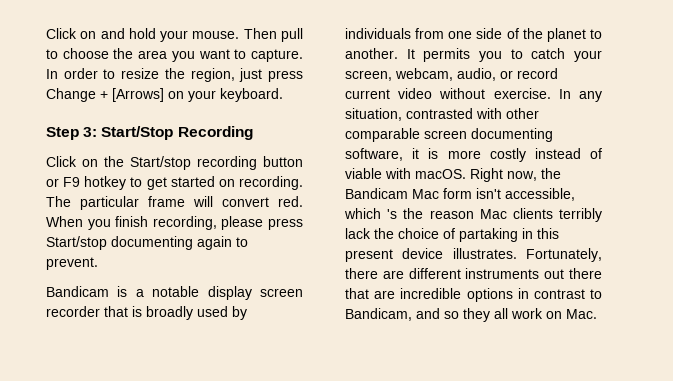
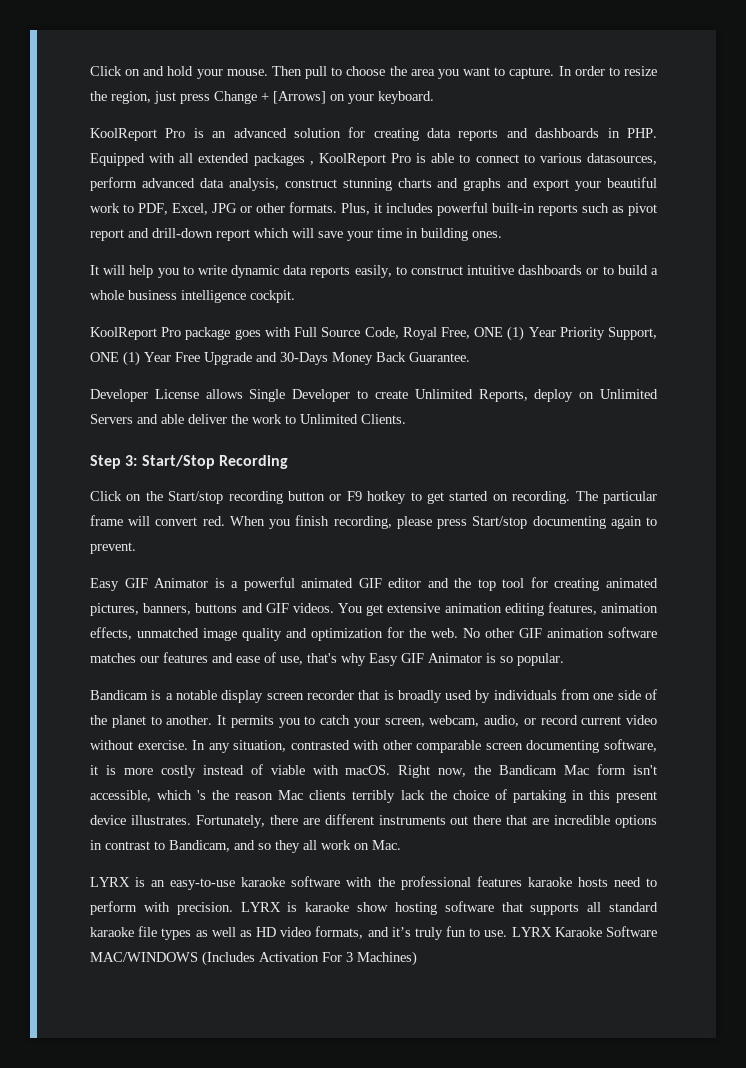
(283, 95) none -> [90,127,657,141] [90,153,658,166] [90,177,657,191] [90,202,657,216] [90,228,502,241] [90,265,658,278] [90,290,295,303] [90,326,658,341] [90,351,470,366] [90,389,658,402] [90,414,406,424] // KoolReport Pro is an advanced solution for creating data reports and dashboards in PHP. Equipped with all extended packages , KoolReport Pro is able to connect to various datasources, perform advanced data analysis, construct stunning charts and graphs and export your beautiful work to PDF, Excel, JPG or other formats. Plus, it includes powerful built-in reports such as pivot report and drill-down report which will save your time in building ones. // It will help you to write dynamic data reports easily, to construct intuitive dashboards or to build a whole business intelligence cockpit. // KoolReport Pro package goes with Full Source Code, Royal Free, ONE (1) Year Priority Support, ONE (1) Year Free Upgrade and 30-Days Money Back Guarantee. // Developer License allows Single Developer to create Unlimited Reports, deploy on Unlimited Servers and able deliver the work to Unlimited Clients.
(98, 263) none -> [90,577,659,591] [90,602,658,616] [90,627,657,641] [90,652,564,666] // Easy GIF Animator is a powerful animated GIF editor and the top tool for creating animated pictures, banners, buttons and GIF videos. You get extensive animation editing features, animation effects, unmatched image quality and optimization for the web. No other GIF animation software matches our features and ease of use, that's why Easy GIF Animator is so popular.
(597, 314) none -> [90,876,658,890] [90,901,658,915] [90,926,658,940] [90,951,417,966] // LYRX is an easy-to-use karaoke software with the professional features karaoke hosts need to perform with precision. LYRX is karaoke show hosting software that supports all standard karaoke file types as well as HD video formats, and it’s truly fun to use. LYRX Karaoke Software MAC/WINDOWS (Includes Activation For 3 Machines)

